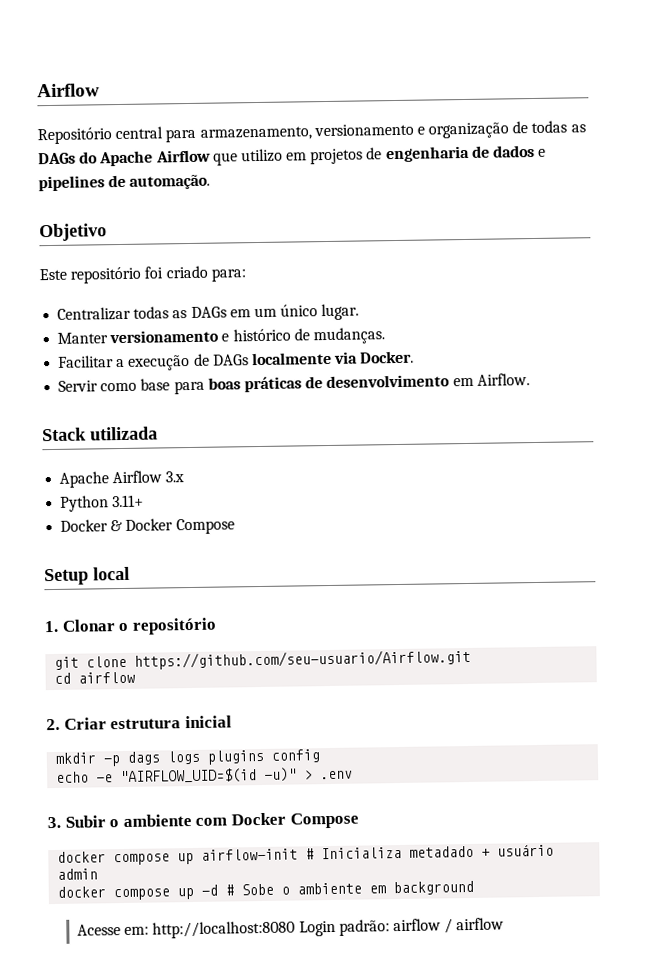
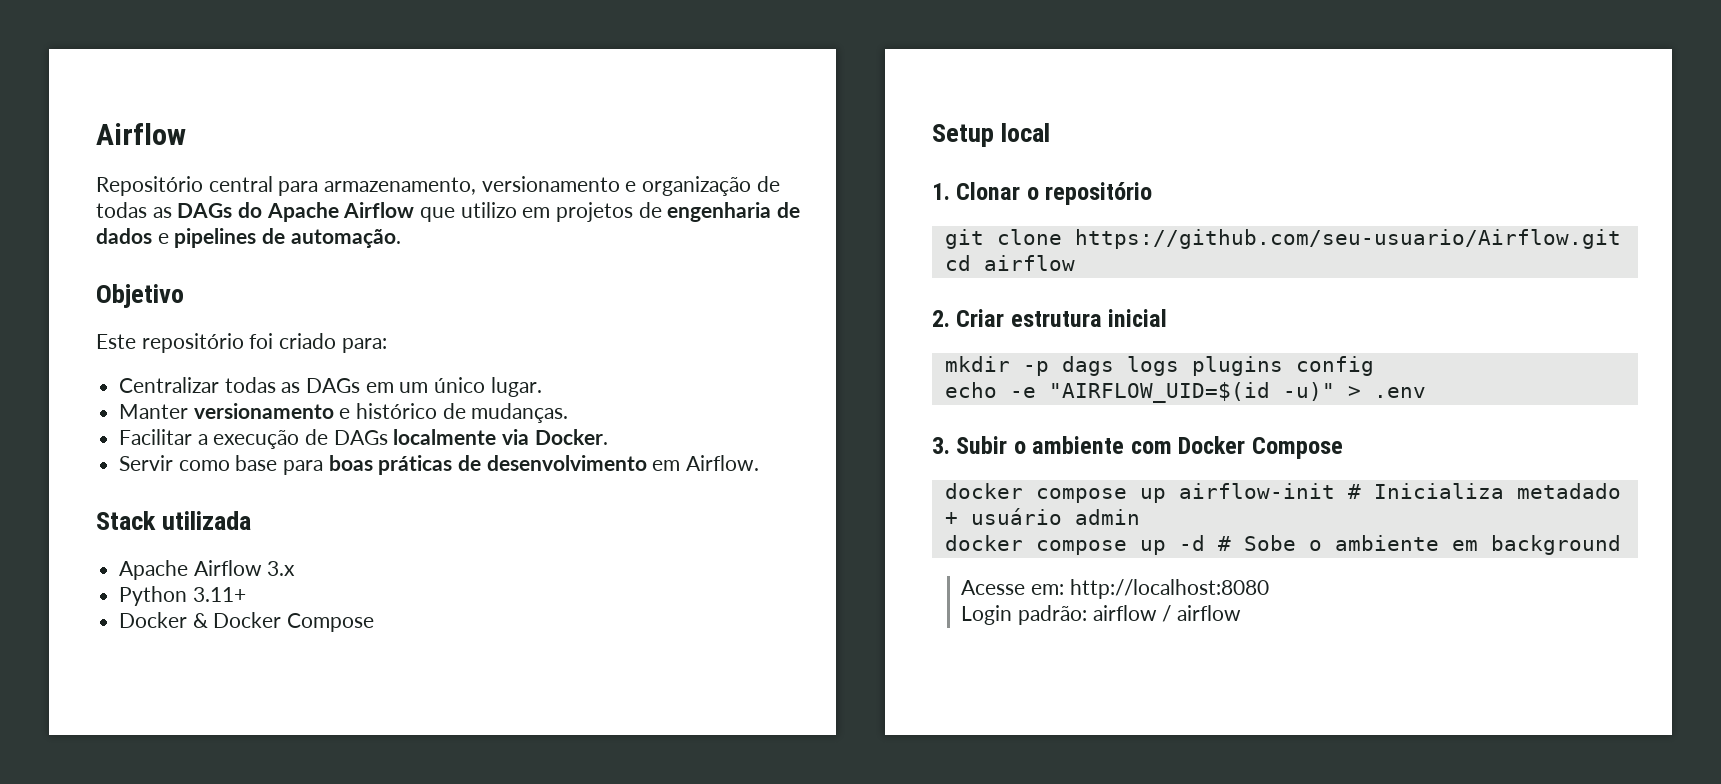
(296, 929) none -> (1269, 589) //

